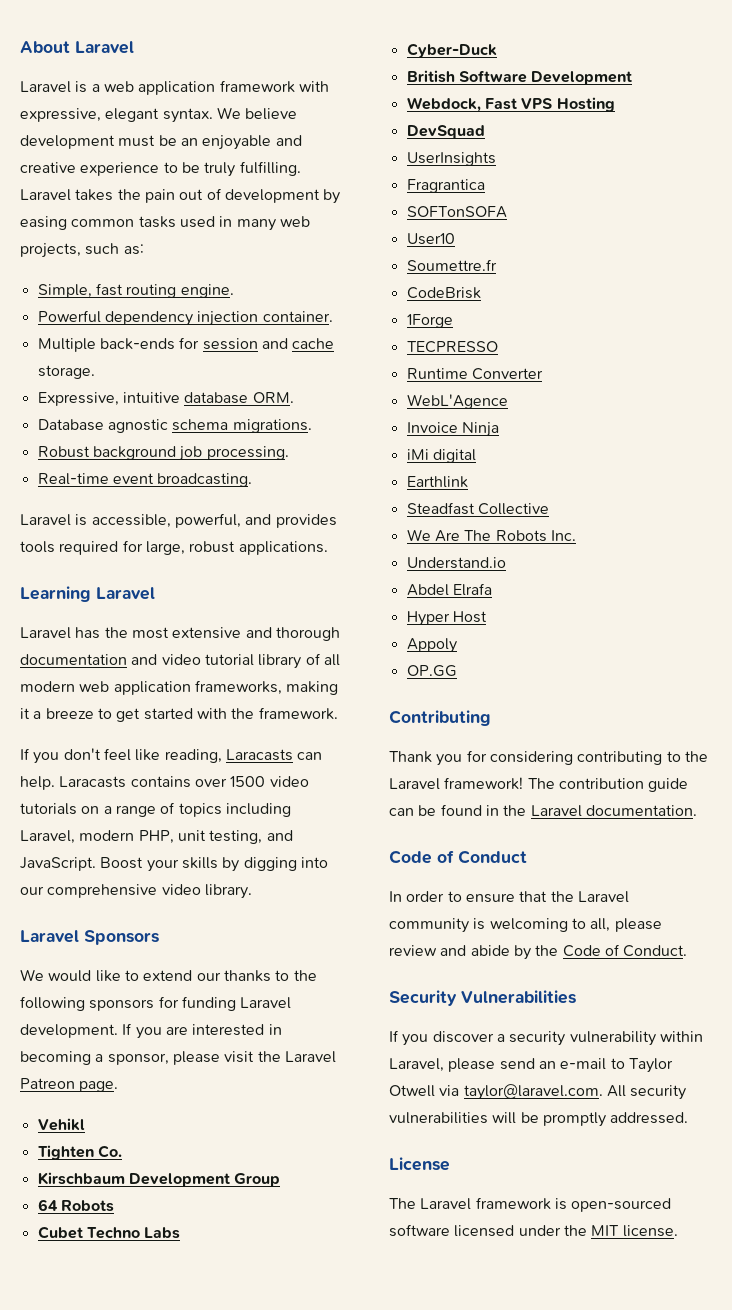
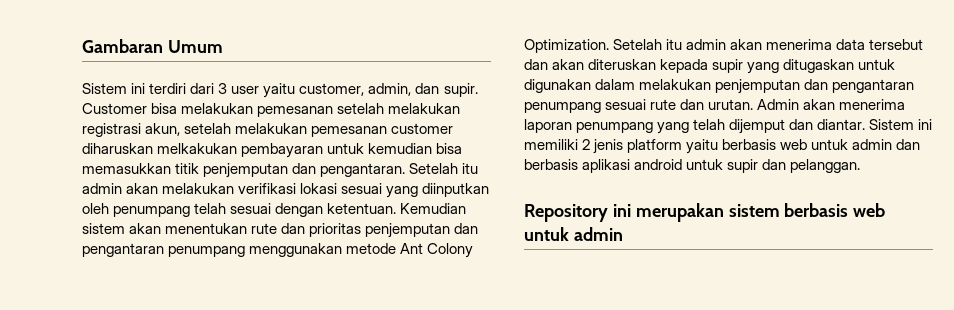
[20,41,134,54] [20,80,329,95] [20,107,298,123] [20,135,302,150] [20,161,301,177] [20,188,341,204] [20,216,310,231] [20,243,144,258] [37,283,234,298] [37,310,333,326] [37,337,335,352] [37,365,95,379] [37,392,294,406] [37,419,312,433] [37,446,289,461] [37,473,253,487] [20,513,337,528] [20,540,328,555] [20,586,155,602] [20,627,340,641] [20,653,340,669] [20,680,339,695] [20,707,338,722] [20,748,323,764] [20,776,309,790] [20,802,291,817] [20,830,293,844] [20,857,328,872] [20,884,252,899] [20,930,159,945] [20,969,317,982] [20,996,292,1011] [20,1023,282,1039] [20,1051,336,1065] [20,1078,119,1092] [37,1118,85,1131] [37,1145,122,1160] [37,1172,281,1187] [37,1199,114,1212] [37,1226,181,1239] [406,43,497,58] [406,70,633,85] [406,97,615,112] [406,125,485,139] [406,152,496,166] [406,179,485,193] [406,206,507,218] [406,233,455,245] [406,259,497,271] [406,287,481,299] [406,314,453,328] [406,341,498,353] [406,368,543,380] [406,394,508,409] [406,422,499,437] [406,449,476,463] [406,476,468,488] [406,502,549,515] [406,529,576,542] [406,557,506,569] [406,583,492,596] [406,611,487,626] [406,638,457,653] [406,665,457,677] [389,710,491,726] [389,750,708,766] [389,777,689,792] [389,804,697,817] [389,850,527,864] [389,891,629,903] [389,918,662,933] [389,944,688,960] [389,990,576,1006] [389,1030,703,1046] [389,1058,673,1073] [389,1084,687,1100] [389,1112,689,1127] [389,1157,450,1171] [389,1197,672,1212] [389,1224,678,1237] About Laravel // Laravel is a web application framework with expressive, elegant syntax. We believe development must be an enjoyable and creative experience to be truly fulfilling. Laravel takes the pain out of development by easing common tasks used in many web projects, such as: // Simple, fast routing engine. // Powerful dependency injection container. // Multiple back-ends for session and cache storage. // Expressive, intuitive database ORM. // Database agnostic schema migrations. // Robust background job processing. // Real-time event broadcasting. // Laravel is accessible, powerful, and provides tools required for large, robust applications. // Learning Laravel // Laravel has the most extensive and thorough documentation and video tutorial library of all modern web application frameworks, making it a breeze to get started with the framework. // If you don't feel like reading, Laracasts can help. Laracasts contains over 1500 video tutorials on a range of topics including Laravel, modern PHP, unit testing, and JavaScript. Boost your skills by digging into our comprehensive video library. // Laravel Sponsors // We would like to extend our thanks to the following sponsors for funding Laravel development. If you are interested in becoming a sponsor, please visit the Laravel Patreon page. // Vehikl // Tighten Co. // Kirschbaum Development Group // 64 Robots // Cubet Techno Labs // Cyber-Duck // British Software Development // Webdock, Fast VPS Hosting // DevSquad // UserInsights // Fragrantica // SOFTonSOFA // User10 // Soumettre.fr // CodeBrisk // 1Forge // TECPRESSO // Runtime Converter // WebL'Agence // Invoice Ninja // iMi digital // Earthlink // Steadfast Collective // We Are The Robots Inc. // Understand.io // Abdel Elrafa // Hyper Host // Appoly // OP.GG // Contributing // Thank you for considering contributing to the Laravel framework! The contribution guide can be found in the Laravel documentation. // Code of Conduct // In order to ensure that the Laravel community is welcoming to all, please review and abide by the Code of Conduct. // Security Vulnerabilities // If you discover a security vulnerability within Laravel, please send an e-mail to Taylor Otwell via taylor@laravel.com. All security vulnerabilities will be promptly addressed. // License // The Laravel framework is open-sourced software licensed under the MIT license. -> [82,39,223,53] [82,83,478,98] [82,103,461,117] [82,123,454,137] [82,143,463,158] [82,163,479,178] [82,183,490,198] [82,203,467,217] [82,223,479,238] [82,243,474,258] [524,39,924,53] [524,59,896,74] [524,79,915,94] [524,99,906,113] [524,119,933,134] [524,139,921,154] [524,159,861,173] [524,203,886,222] [524,227,623,241] Gambaran Umum // Sistem ini terdiri dari 3 user yaitu customer, admin, dan supir. Customer bisa melakukan pemesanan setelah melakukan registrasi akun, setelah melakukan pemesanan customer diharuskan melkakukan pembayaran untuk kemudian bisa memasukkan titik penjemputan dan pengantaran. Setelah itu admin akan melakukan verifikasi lokasi sesuai yang diinputkan oleh penumpang telah sesuai dengan ketentuan. Kemudian sistem akan menentukan rute dan prioritas penjemputan dan pengantaran penumpang menggunakan metode Ant Colony Optimization. Setelah itu admin akan menerima data tersebut dan akan diteruskan kepada supir yang ditugaskan untuk digunakan dalam melakukan penjemputan dan pengantaran penumpang sesuai rute dan urutan. Admin akan menerima laporan penumpang yang telah dijemput dan diantar. Sistem ini memiliki 2 jenis platform yaitu berbasis web untuk admin dan berbasis aplikasi android untuk supir dan pelanggan. // Repository ini merupakan sistem berbasis web untuk admin

